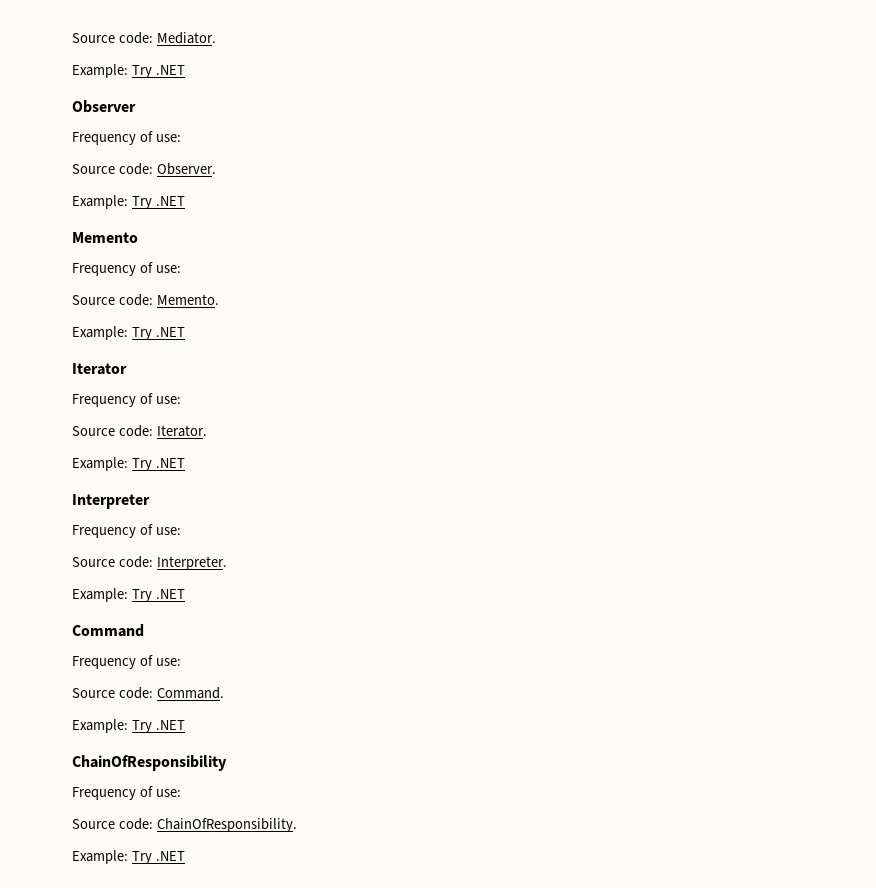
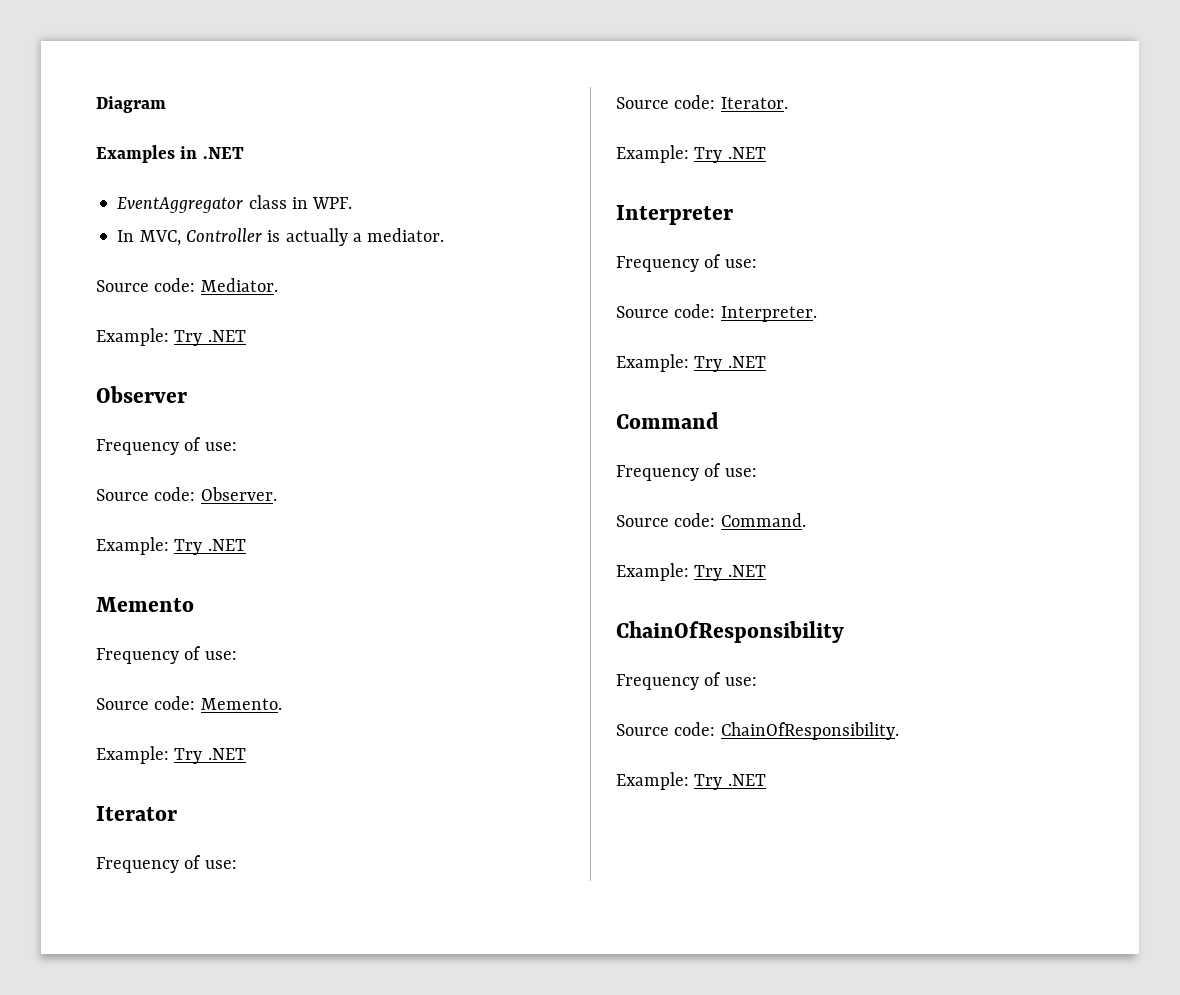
(72, 38) none -> [96,96,166,113] [96,145,244,163] [117,195,353,213] [117,228,445,246] Diagram // Examples in .NET // EventAggregator class in WPF. // In MVC, Controller is actually a mediator. //

